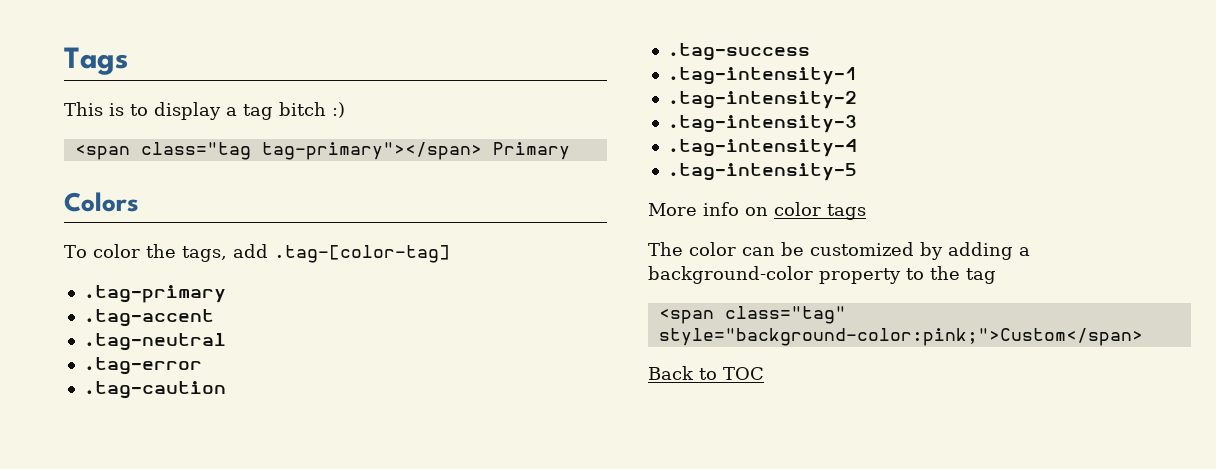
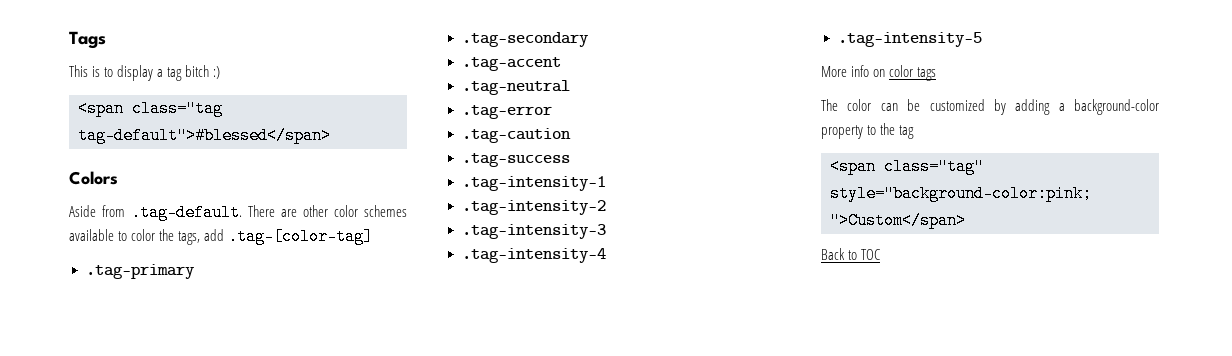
[261,142,570,160] tag-primary"></span> Primary -> [78,127,331,144] tag-default">#blessed</span>
[64,245,87,258] To -> [69,204,407,221] [69,229,128,241] Aside from .tag-default. There are other color schemes available to
(226, 294) none -> [461,32,589,47] // .tag-secondary

